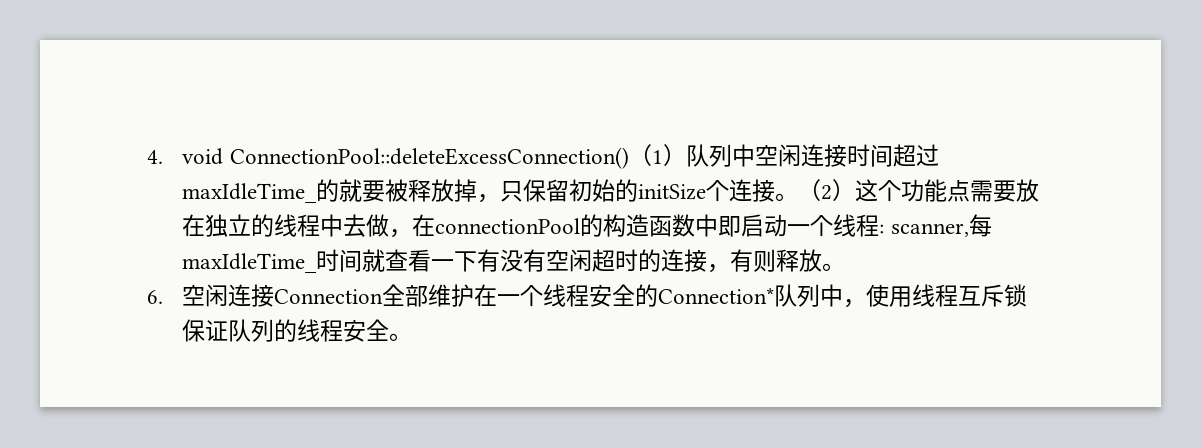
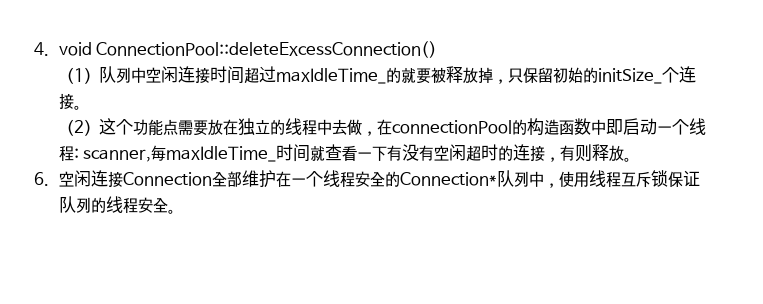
(629, 158) none -> (438, 49) //
[638,184,707,200] initSize -> [597,68,662,84] initSize_
(799, 197) none -> (82, 107) //

